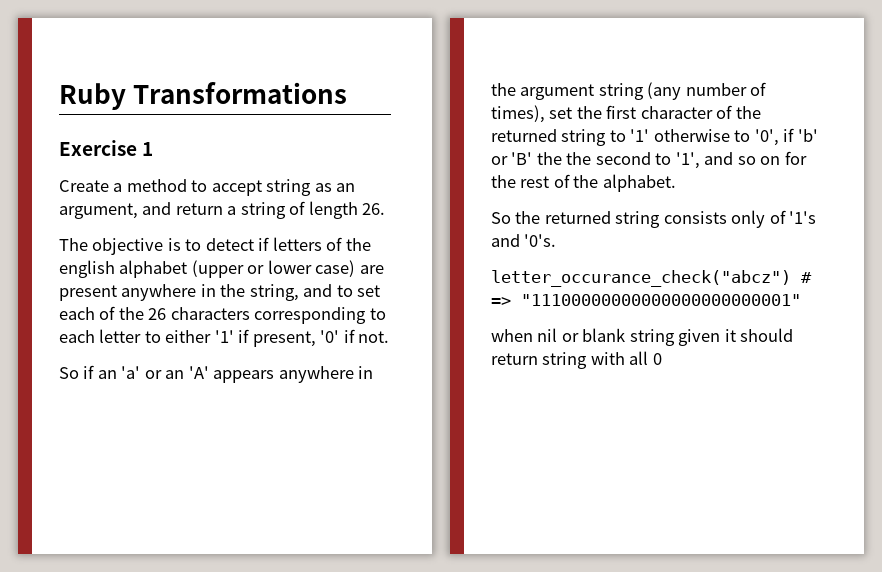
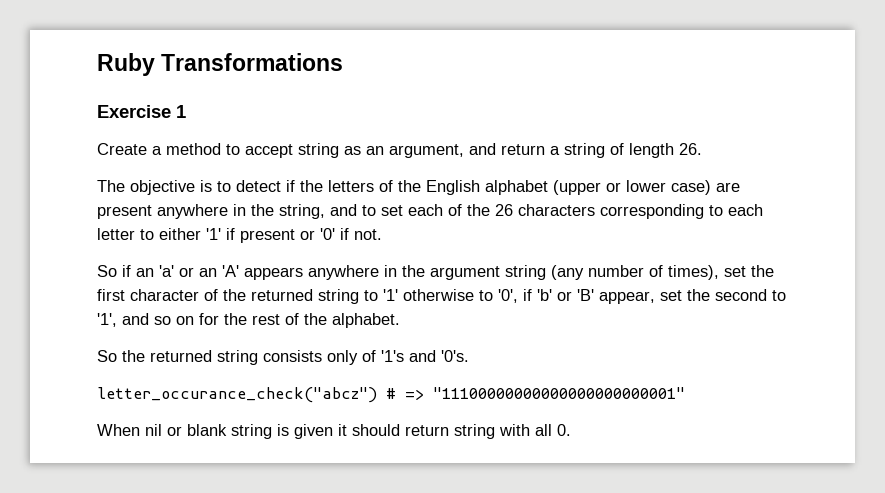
(270, 244) none -> [300,180,323,192] the
[59,260,115,278] english -> [426,180,480,195] English
[252,331,316,347] present, -> [240,229,315,243] present or
[536,152,562,165] the -> [599,290,682,304] appear, set
[491,329,533,342] when -> [97,424,140,436] When
(675, 337) none -> [277,424,289,436] is
[652,353,662,365] 0 -> [557,424,571,436] 0.

